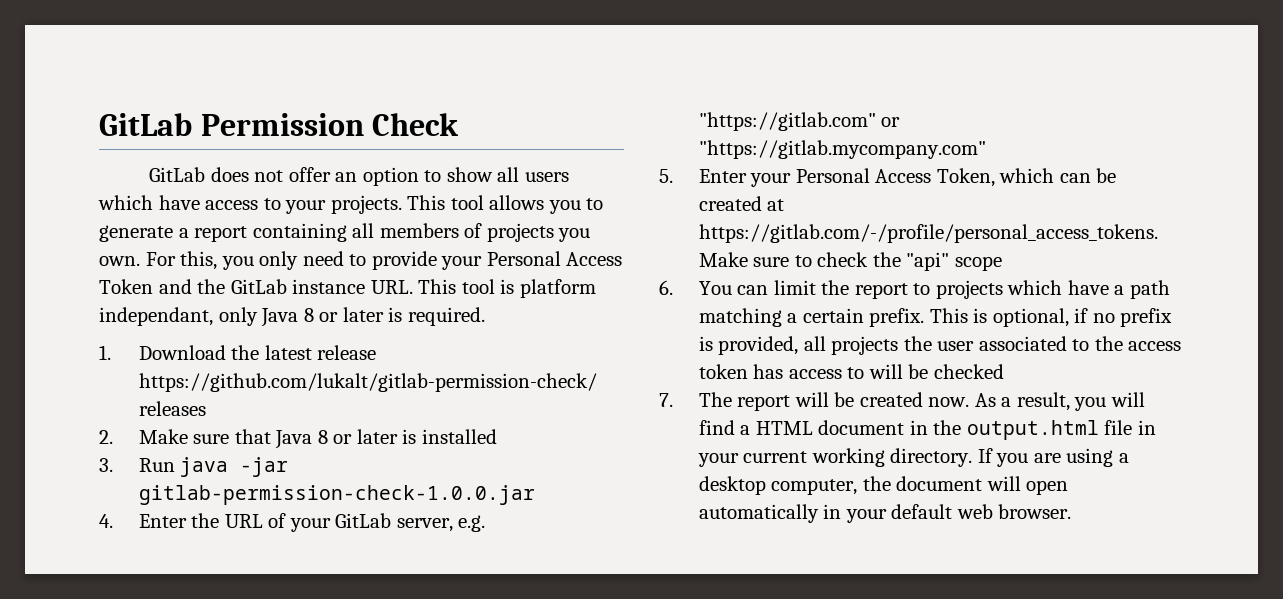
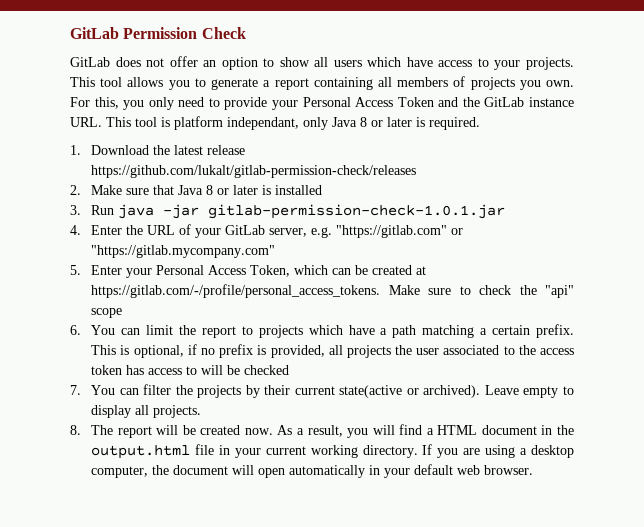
[138,485,535,505] gitlab-permission-check-1.0.0.jar -> [208,204,506,219] gitlab-permission-check-1.0.1.jar
(673, 400) none -> [91,384,575,398] [91,405,202,418] [70,425,81,435] You can filter the projects by their current state(active or archived). Leave empty to display all projects. // 8.

